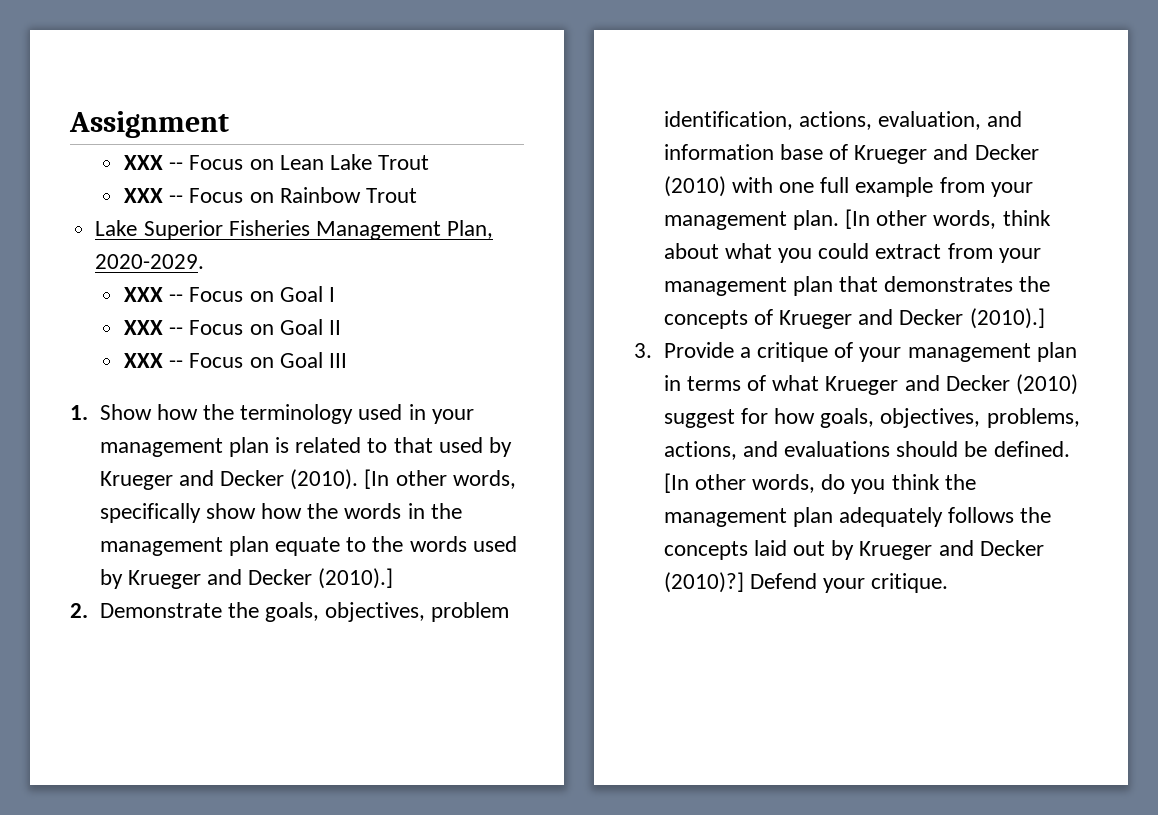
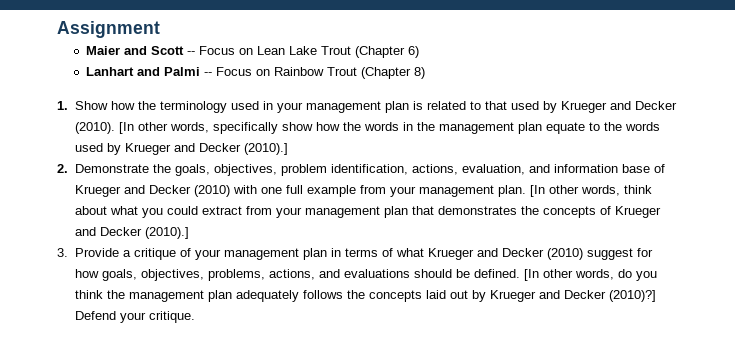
[123,155,163,170] XXX -> [86,46,185,55] Maier and Scott
[123,188,163,203] // XXX -> [355,46,420,58] [86,67,201,76] (Chapter 6) // Lanhart and Palmi
[95,220,494,240] [95,254,205,269] [123,286,336,302] [123,319,342,335] [123,352,348,368] // Lake Superior Fisheries Management Plan, 2020-2029. // XXX -- Focus on Goal I // XXX -- Focus on Goal II // XXX -- Focus on Goal III -> [361,67,426,79] (Chapter 8)

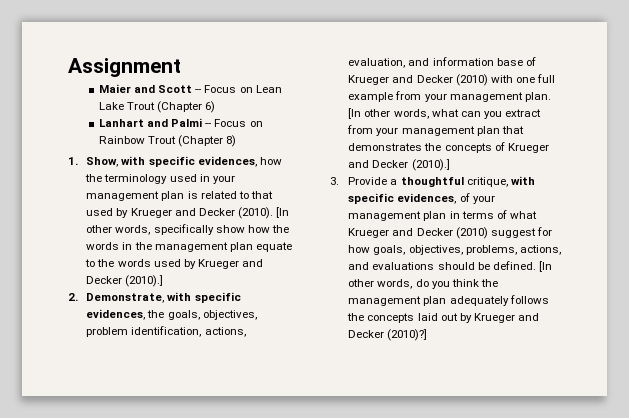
[74,101,108,110] Show -> [86,156,257,167] Show, with specific evidences,
[74,164,149,173] Demonstrate -> [86,292,241,303] [86,309,146,320] Demonstrate, with specific evidences,
[623,185,652,194] [74,206,198,218] think about what you could -> [431,109,502,119] what can you
[133,248,176,260] critique -> [400,176,535,187] [348,193,457,204] thoughtful critique, with specific evidences,
[74,311,195,323] Defend your critique. -> (428, 335) none

